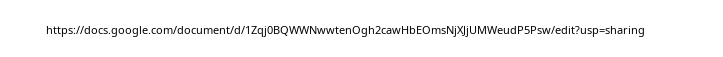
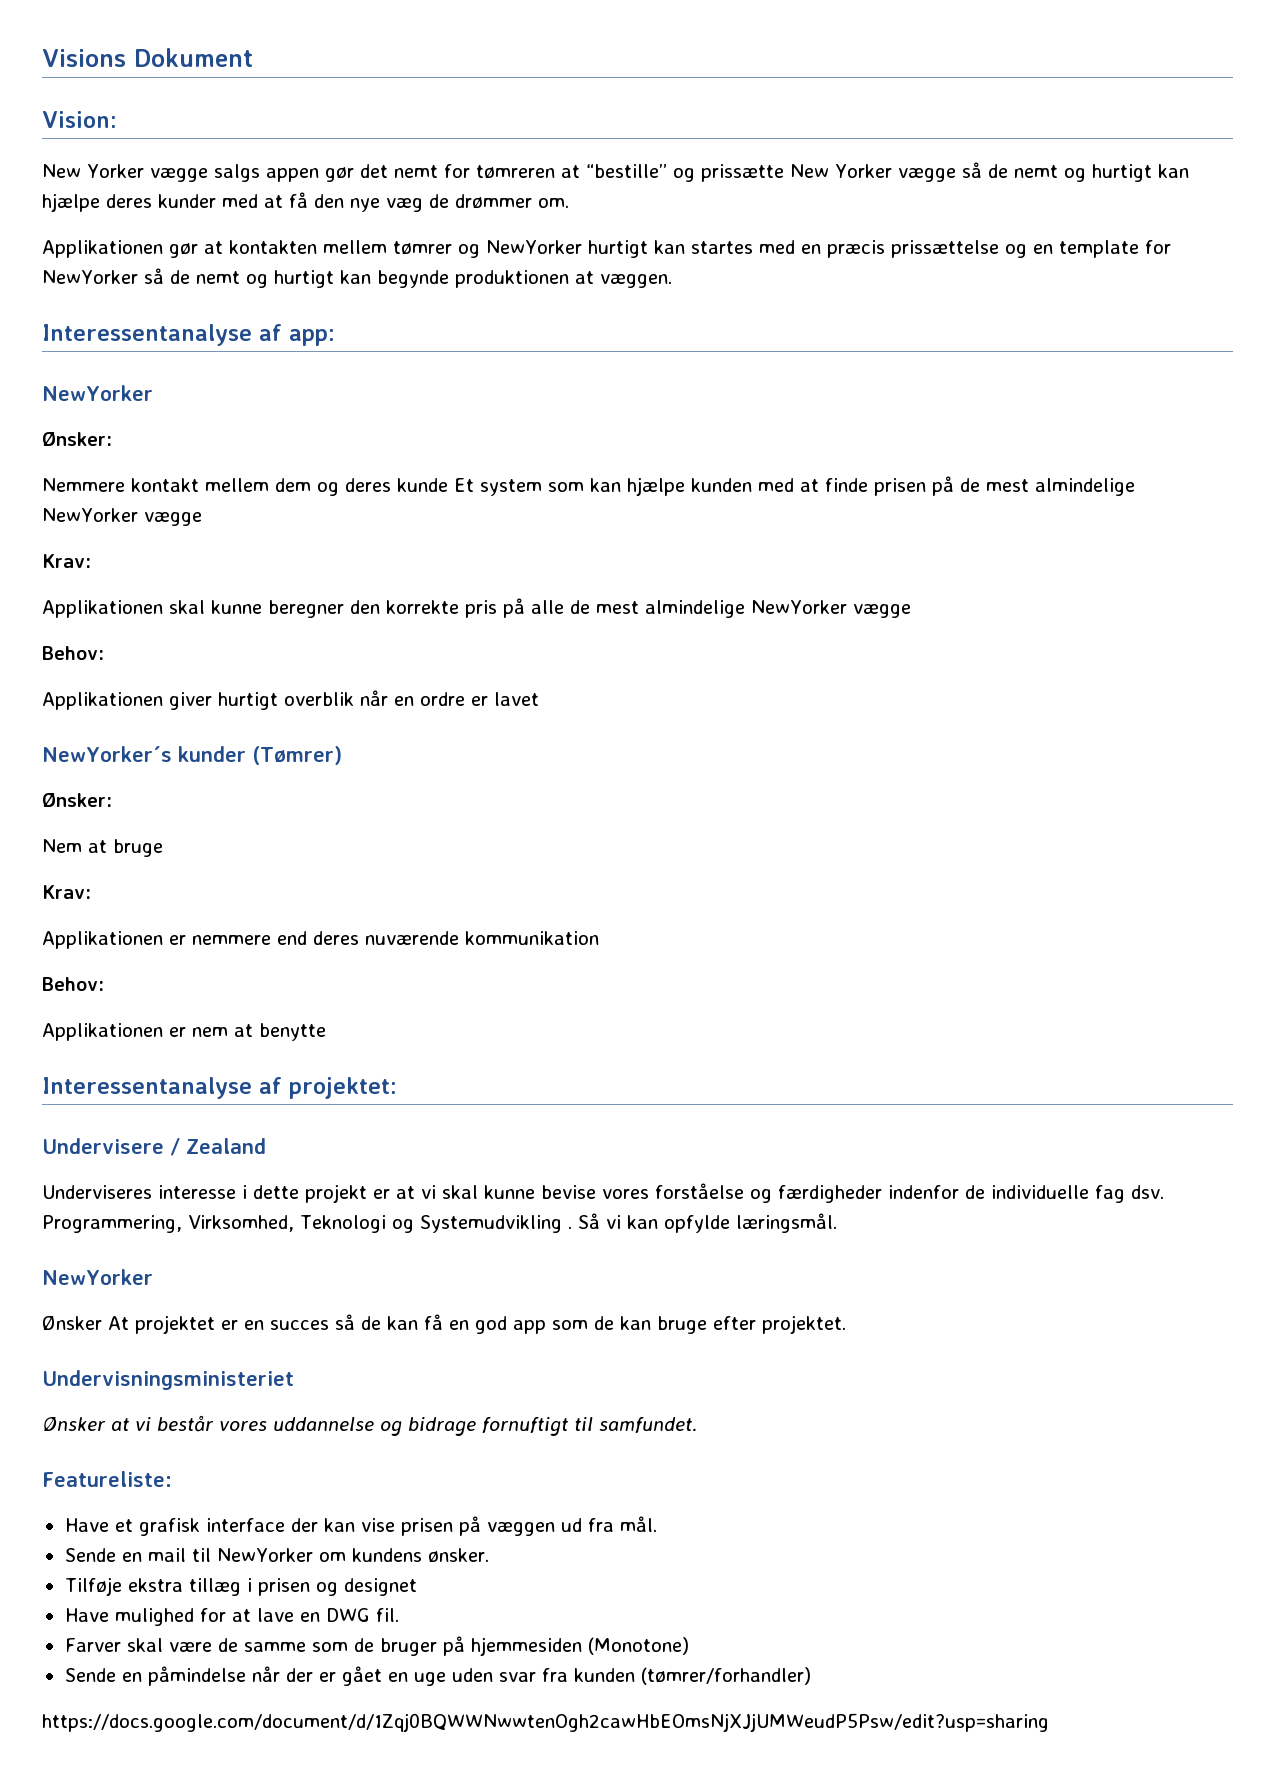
(46, 31) none -> [42,48,253,67] [42,111,117,128] [42,162,1189,182] [42,192,569,212] [42,240,1171,258] [42,268,672,288] [42,324,335,346] [42,385,153,401] [42,432,112,446] [42,476,1135,496] [42,508,202,526] [42,554,91,568] [42,598,911,618] [42,646,104,660] [42,690,539,710] [42,746,342,765] [42,793,112,807] [42,839,163,857] [42,885,91,899] [42,931,599,949] [42,977,104,991] [42,1023,326,1041] [42,1077,397,1099] [42,1138,266,1156] [42,1183,1164,1203] [42,1213,837,1233] [42,1269,153,1285] [42,1314,846,1334] [42,1370,294,1390] [42,1415,697,1436] [42,1471,172,1487] [64,1516,657,1536] [64,1548,489,1562] [64,1577,417,1596] [64,1608,399,1626] [64,1636,689,1656] [64,1666,811,1686] Visions Dokument // Vision: // New Yorker vægge salgs appen gør det nemt for tømreren at “bestille” og prissætte New Yorker vægge så de nemt og hurtigt kan hjælpe deres kunder med at få den nye væg de drømmer om. // Applikationen gør at kontakten mellem tømrer og NewYorker hurtigt kan startes med en præcis prissættelse og en template for NewYorker så de nemt og hurtigt kan begynde produktionen at væggen. // Interessentanalyse af app: // NewYorker // Ønsker: // Nemmere kontakt mellem dem og deres kunde Et system som kan hjælpe kunden med at finde prisen på de mest almindelige NewYorker vægge // Krav: // Applikationen skal kunne beregner den korrekte pris på alle de mest almindelige NewYorker vægge // Behov: // Applikationen giver hurtigt overblik når en ordre er lavet // NewYorker´s kunder (Tømrer) // Ønsker: // Nem at bruge // Krav: // Applikationen er nemmere end deres nuværende kommunikation // Behov: // Applikationen er nem at benytte // Interessentanalyse af projektet: // Undervisere / Zealand // Underviseres interesse i dette projekt er at vi skal kunne bevise vores forståelse og færdigheder indenfor de individuelle fag dsv. Programmering, Virksomhed, Teknologi og Systemudvikling . Så vi kan opfylde læringsmål. // NewYorker // Ønsker At projektet er en succes så de kan få en god app som de kan bruge efter projektet. // Undervisningsministeriet // Ønsker at vi består vores uddannelse og bidrage fornuftigt til samfundet. // Featureliste: // Have et grafisk interface der kan vise prisen på væggen ud fra mål. // Sende en mail til NewYorker om kundens ønsker. // Tilføje ekstra tillæg i prisen og designet // Have mulighed for at lave en DWG fil. // Farver skal være de samme som de bruger på hjemmesiden (Monotone) // Sende en påmindelse når der er gået en uge uden svar fra kunden (tømrer/forhandler) //

